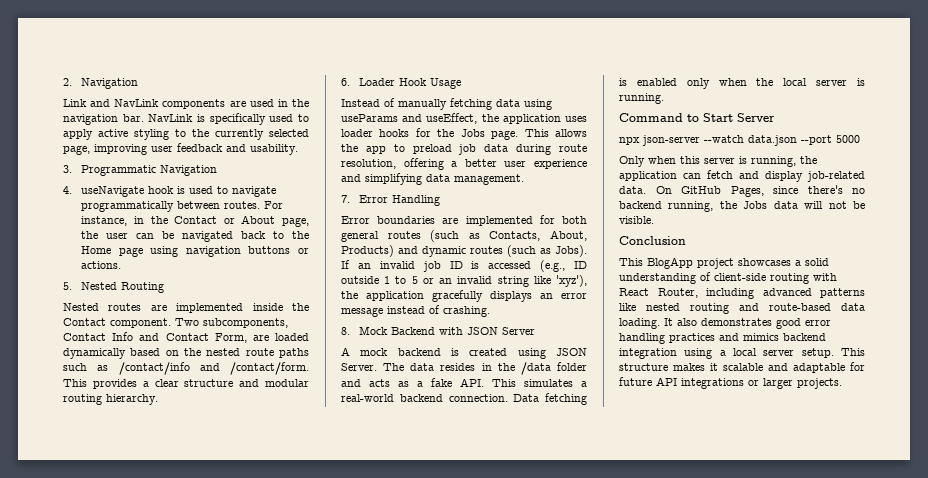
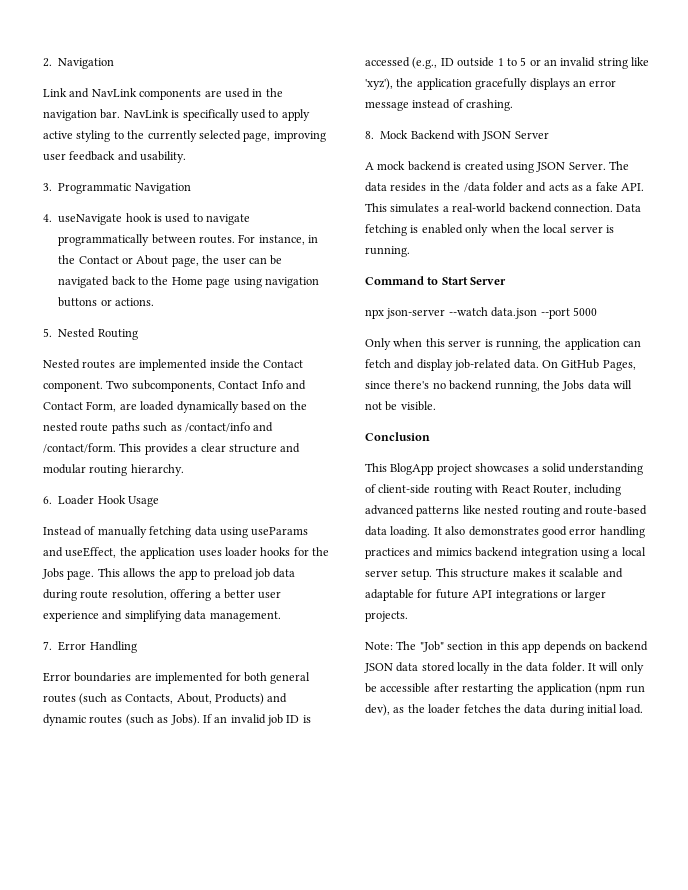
(842, 383) none -> [365,641,649,653] [364,662,644,674] [365,683,645,695] [365,704,644,716] // Note: The "Job" section in this app depends on backend JSON data stored locally in the data folder. It will only be accessible after restarting the application (npm run dev), as the loader fetches the data during initial load.

